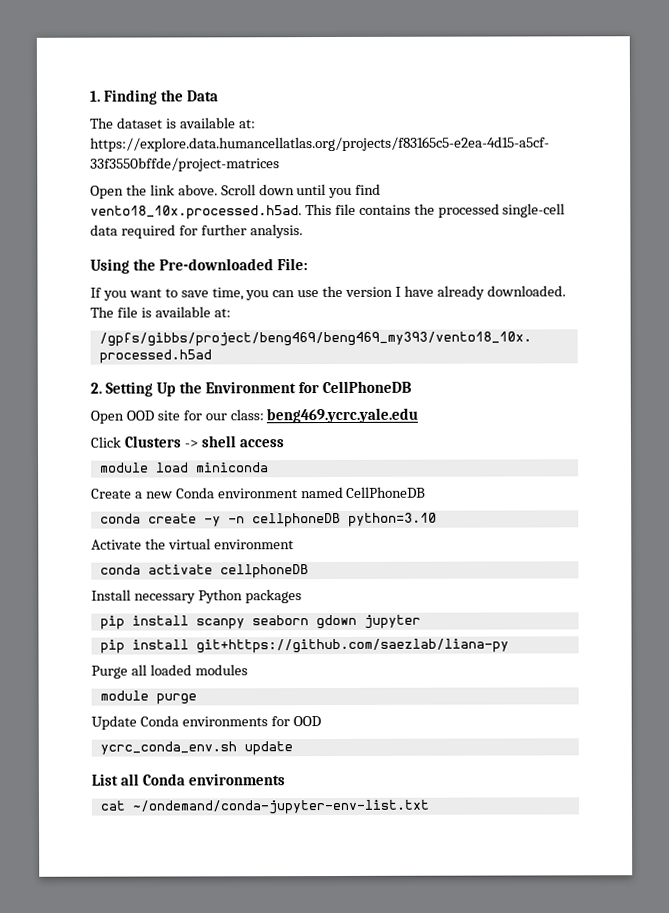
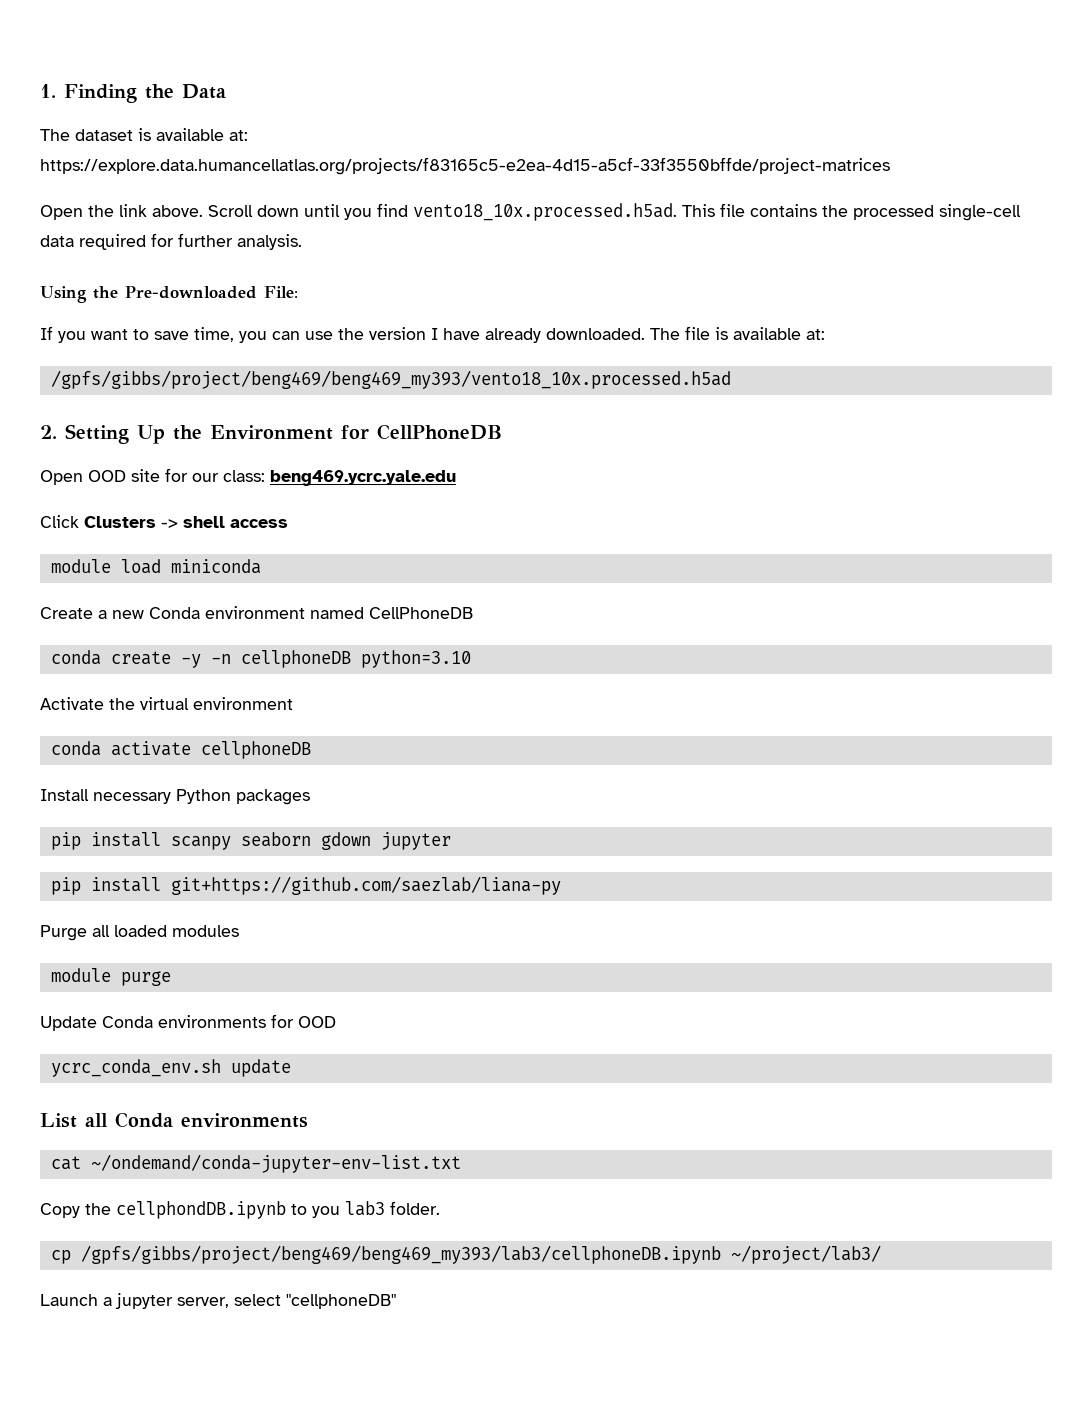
(429, 807) none -> [40,1201,440,1219] [50,1245,881,1264] [40,1293,396,1309] // Copy the cellphondDB.ipynb to you lab3 folder. // cp /gpfs/gibbs/project/beng469/beng469_my393/lab3/cellphoneDB.ipynb ~/project/lab3/ // Launch a jupyter server, select "cellphoneDB"

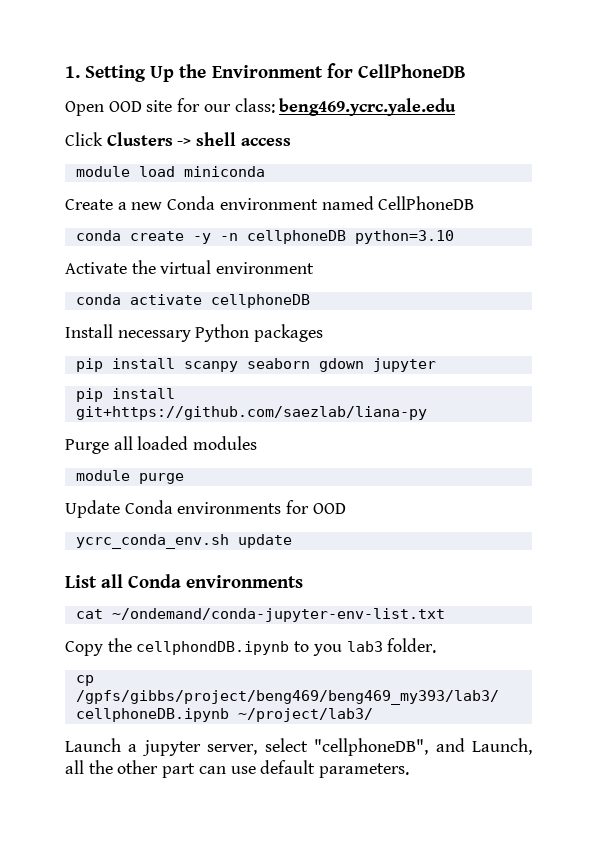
[64,84,226,103] [40,128,248,141] [40,157,890,175] [40,203,1021,221] [40,233,302,250] [40,286,298,303] [40,326,825,343] [50,370,731,389] [40,425,57,439] Finding the Data // The dataset is available at: https://explore.data.humancellatlas.org/projects/f83165c5-e2ea-4d15-a5cf-33f3550bffde/project-matrices // Open the link above. Scroll down until you find vento18_10x.processed.h5ad. This file contains the processed single-cell data required for further analysis. // Using the Pre-downloaded File: // If you want to save time, you can use the version I have already downloaded. The file is available at: // /gpfs/gibbs/project/beng469/beng469_my393/vento18_10x.processed.h5ad // 2. -> (80, 72) none
[286,1294,396,1309] "cellphoneDB" -> [314,738,532,756] [65,760,410,778] "cellphoneDB", and Launch, all the other part can use default parameters.

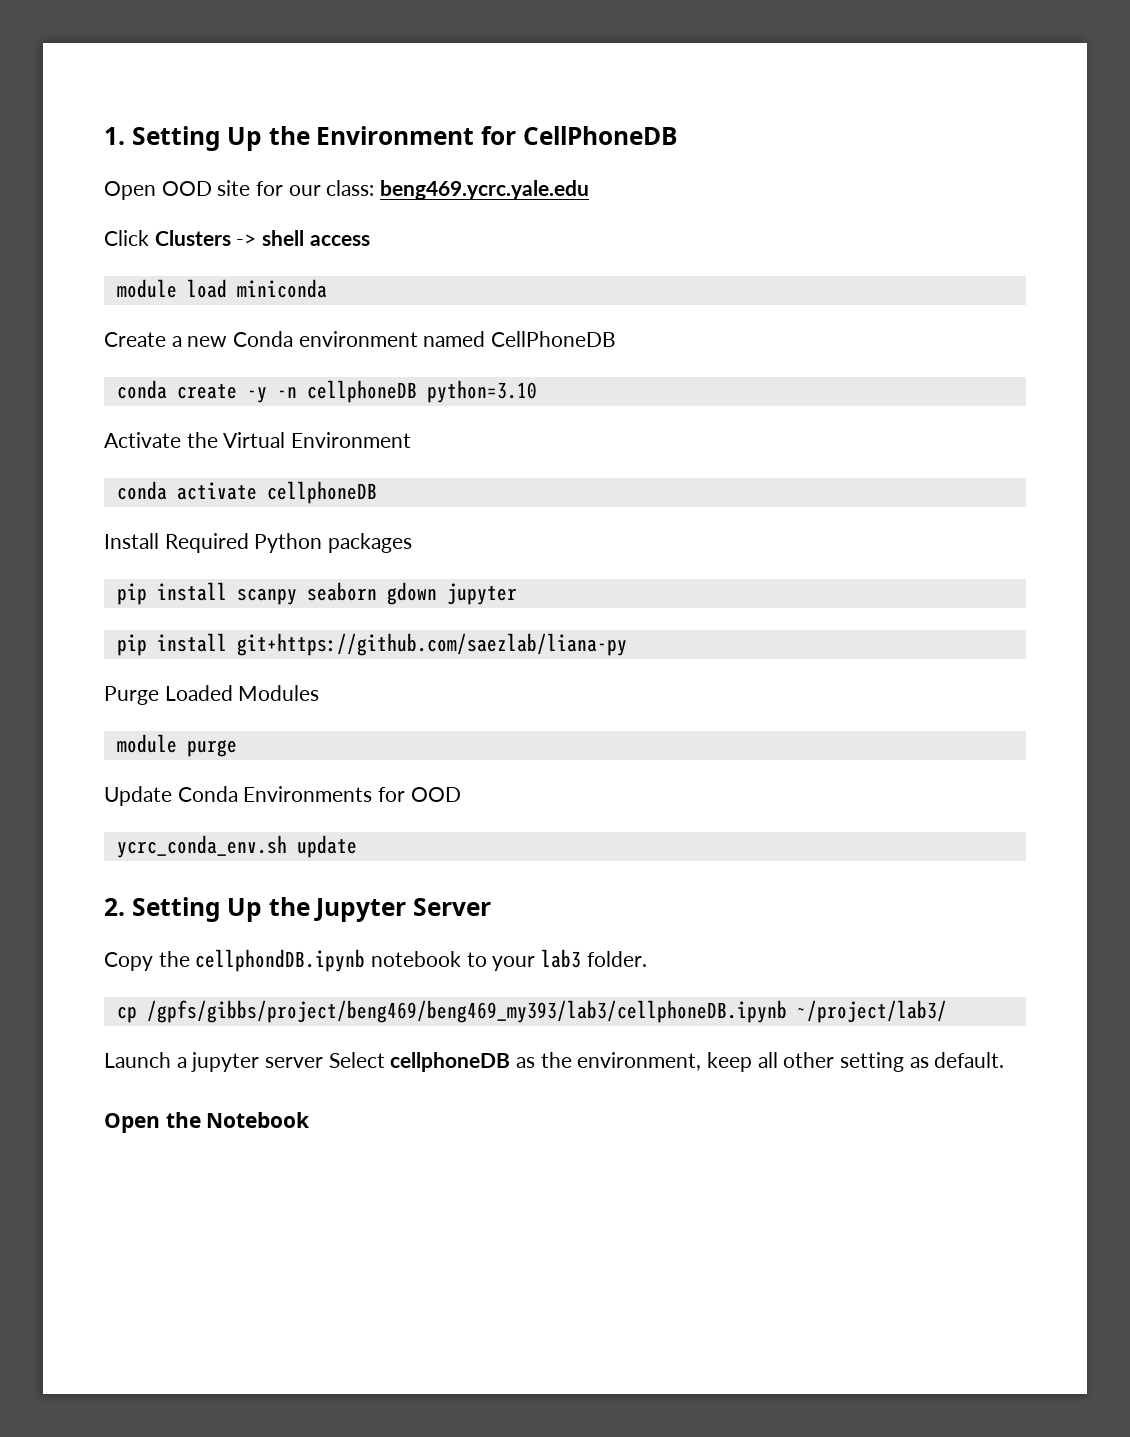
[160,260,315,274] virtual environment -> [223,432,412,448] Virtual Environment
[117,330,191,342] necessary -> [164,533,249,553] Required
[113,436,258,450] all loaded modules -> [164,685,320,701] Loaded Modules
[177,502,282,514] environments -> [243,786,373,802] Environments
[65,574,304,588] [75,608,445,622] List all Conda environments // cat ~/ondemand/conda-jupyter-env-list.txt -> [104,897,492,922] 2. Setting Up the Jupyter Server
[294,641,342,656] to you -> [371,951,536,971] notebook to your
[207,738,532,756] [65,760,410,778] server, select "cellphoneDB", and Launch, all the other part can use default parameters. -> [265,1052,1005,1072] [104,1112,311,1133] server Select cellphoneDB as the environment, keep all other setting as default. // Open the Notebook

